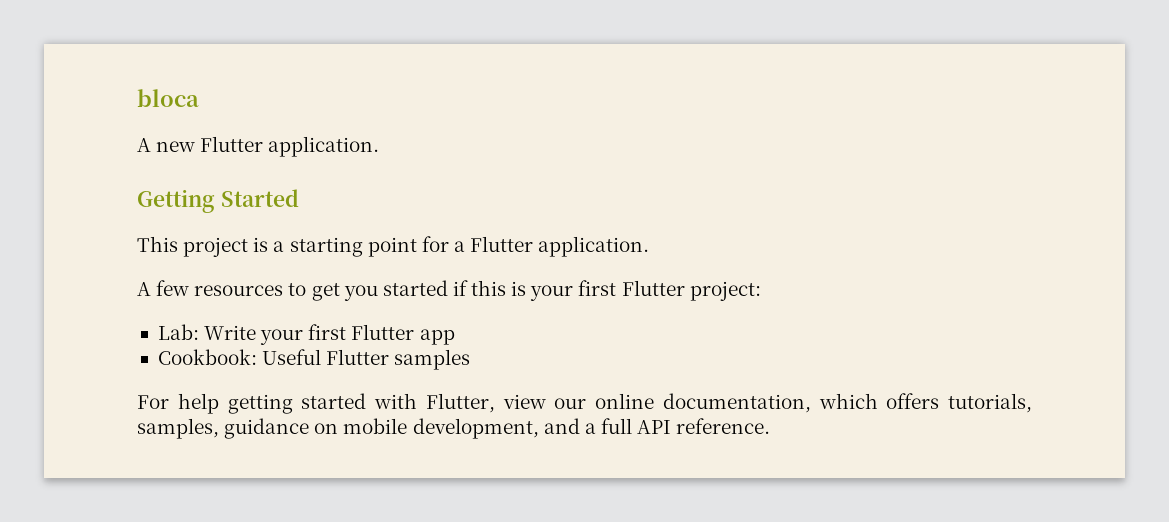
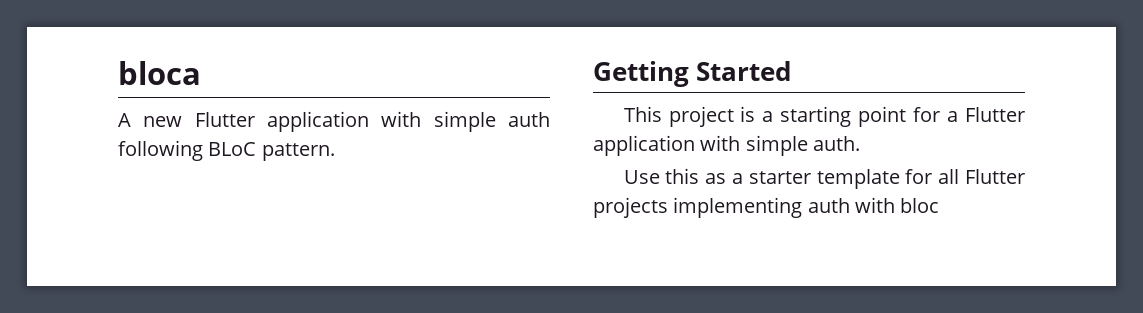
[268,136,380,157] application. -> [267,111,550,132] [118,140,335,161] application with simple auth following BLoC pattern.
[538,236,650,257] [137,280,761,301] [157,324,455,345] [157,349,471,370] [137,393,1032,414] [137,418,771,439] application. // A few resources to get you started if this is your first Flutter project: // Lab: Write your first Flutter app // Cookbook: Useful Flutter samples // For help getting started with Flutter, view our online documentation, which offers tutorials, samples, guidance on mobile development, and a full API reference. -> [593,135,860,156] [623,168,1025,189] [593,197,940,218] application with simple auth. // Use this as a starter template for all Flutter projects implementing auth with bloc

